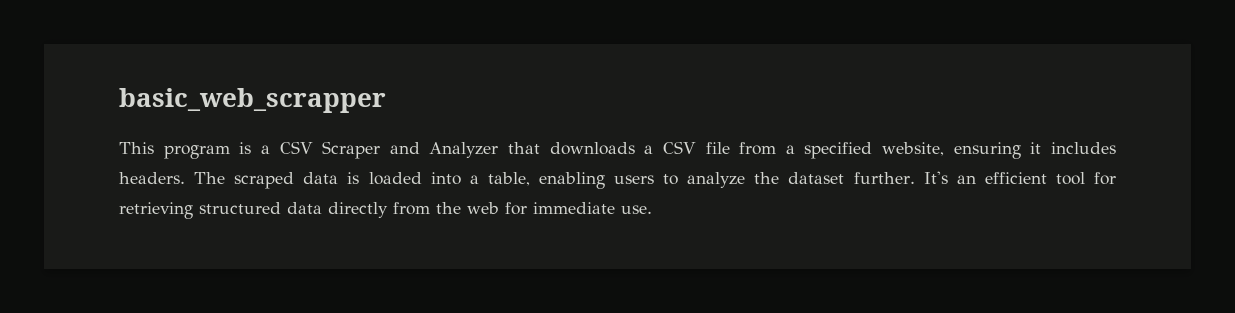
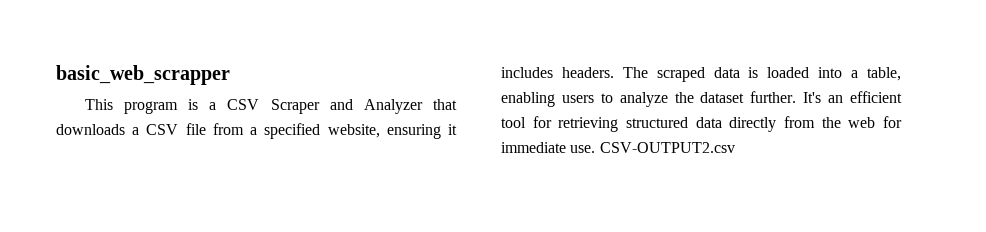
(652, 209) none -> [599,142,735,153] CSV-OUTPUT2.csv

